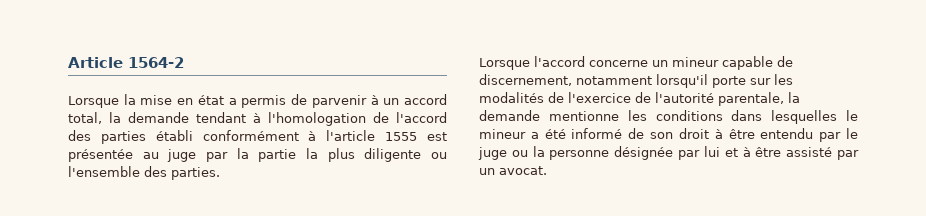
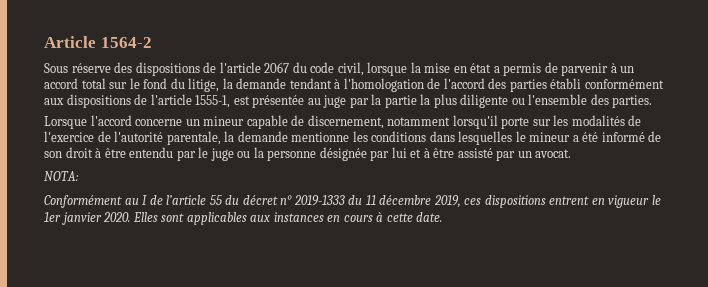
[68,96,119,108] Lorsque -> [44,62,408,76] Sous réserve des dispositions de l'article 2067 du code civil, lorsque
[68,112,102,124] total, -> [81,78,220,92] total sur le fond du litige,
[308,130,418,141] à l'article 1555 -> [44,94,231,108] aux dispositions de l'article 1555-1,
(547, 170) none -> [44,171,79,181] [44,195,661,208] [44,212,443,225] // NOTA: // Conformément au I de l’article 55 du décret n° 2019-1333 du 11 décembre 2019, ces dispositions entrent en vigueur le 1er janvier 2020. Elles sont applicables aux instances en cours à cette date.

